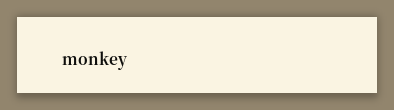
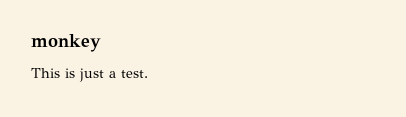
(127, 60) none -> [31,68,148,82] // This is just a test.

